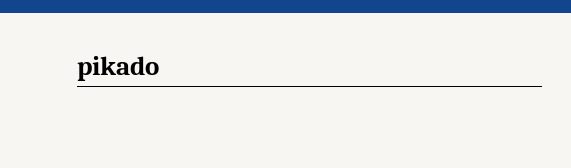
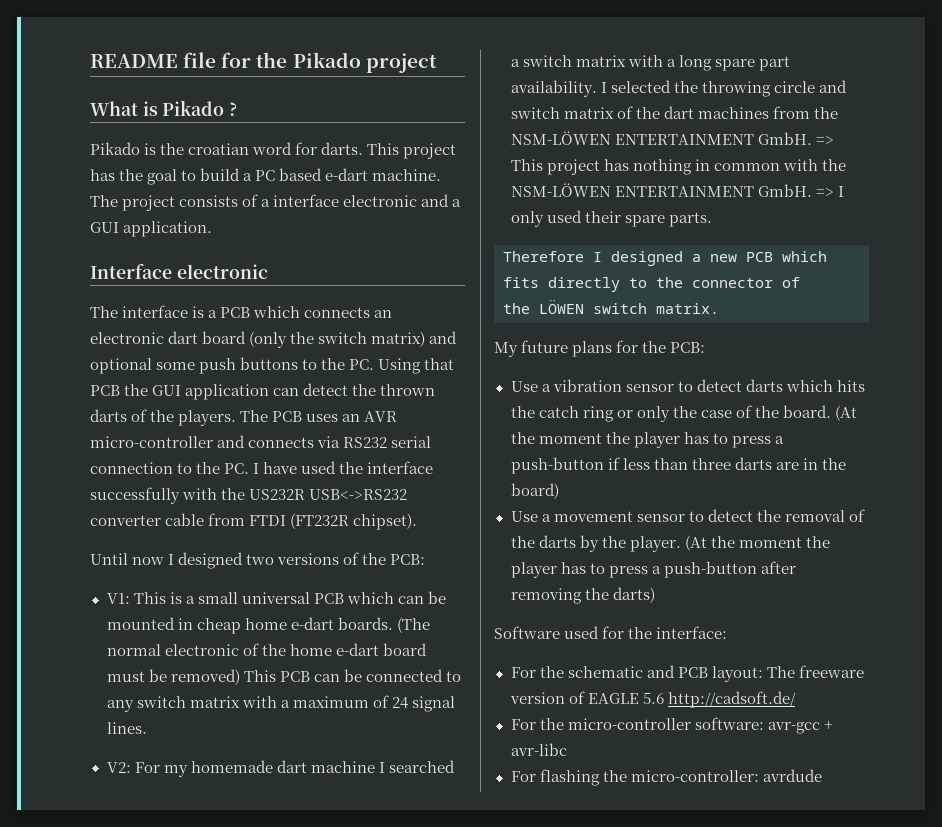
[77,56,159,81] pikado -> [90,52,437,73] [90,100,238,116] [90,142,457,159] [90,168,442,185] [90,194,462,211] [90,221,213,237] [90,263,268,279] [90,305,393,318] [90,331,458,348] [90,357,455,374] [90,383,436,400] [90,409,398,426] [90,435,432,448] [90,461,434,474] [90,487,408,504] [90,513,418,530] [90,552,426,569] [106,591,446,604] [106,617,430,634] [106,643,427,656] [106,669,461,685] [106,695,455,712] [106,722,147,734] [106,760,455,777] [510,55,790,71] [510,80,847,97] [510,106,838,119] [510,131,834,145] [510,159,846,175] [510,183,844,197] [510,210,712,227] [503,251,827,266] [503,277,800,292] [503,300,719,314] [494,340,706,357] [510,379,865,392] [510,405,857,422] [510,432,784,448] [510,457,846,474] [510,483,559,499] [510,509,865,522] [510,535,830,552] [510,561,796,578] [510,587,655,604] [494,626,728,639] [510,665,864,682] [509,691,796,708] [510,717,833,734] [510,743,567,756] [510,769,822,786] README file for the Pikado project // What is Pikado ? // Pikado is the croatian word for darts. This project has the goal to build a PC based e-dart machine. The project consists of a interface electronic and a GUI application. // Interface electronic // The interface is a PCB which connects an electronic dart board (only the switch matrix) and optional some push buttons to the PC. Using that PCB the GUI application can detect the thrown darts of the players. The PCB uses an AVR micro-controller and connects via RS232 serial connection to the PC. I have used the interface successfully with the US232R USB<->RS232 converter cable from FTDI (FT232R chipset). // Until now I designed two versions of the PCB: // V1: This is a small universal PCB which can be mounted in cheap home e-dart boards. (The normal electronic of the home e-dart board must be removed) This PCB can be connected to any switch matrix with a maximum of 24 signal lines. // V2: For my homemade dart machine I searched a switch matrix with a long spare part availability. I selected the throwing circle and switch matrix of the dart machines from the NSM-LÖWEN ENTERTAINMENT GmbH. => This project has nothing in common with the NSM-LÖWEN ENTERTAINMENT GmbH. => I only used their spare parts. // Therefore I designed a new PCB which fits directly to the connector of // the LÖWEN switch matrix. // My future plans for the PCB: // Use a vibration sensor to detect darts which hits the catch ring or only the case of the board. (At the moment the player has to press a push-button if less than three darts are in the board) // Use a movement sensor to detect the removal of the darts by the player. (At the moment the player has to press a push-button after removing the darts) // Software used for the interface: // For the schematic and PCB layout: The freeware version of EAGLE 5.6 http://cadsoft.de/ // For the micro-controller software: avr-gcc + avr-libc // For flashing the micro-controller: avrdude

